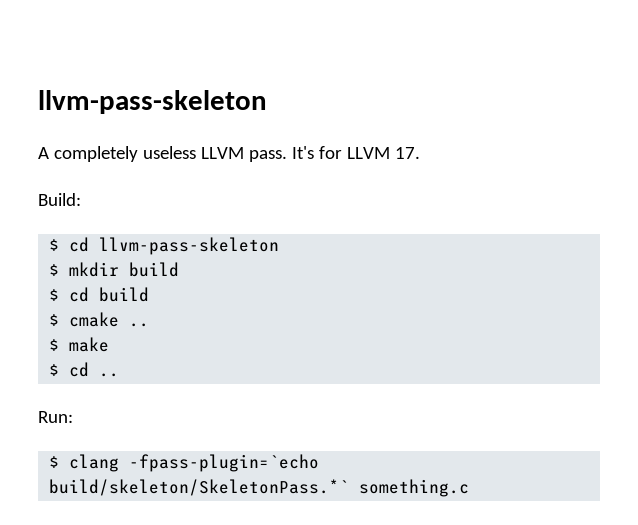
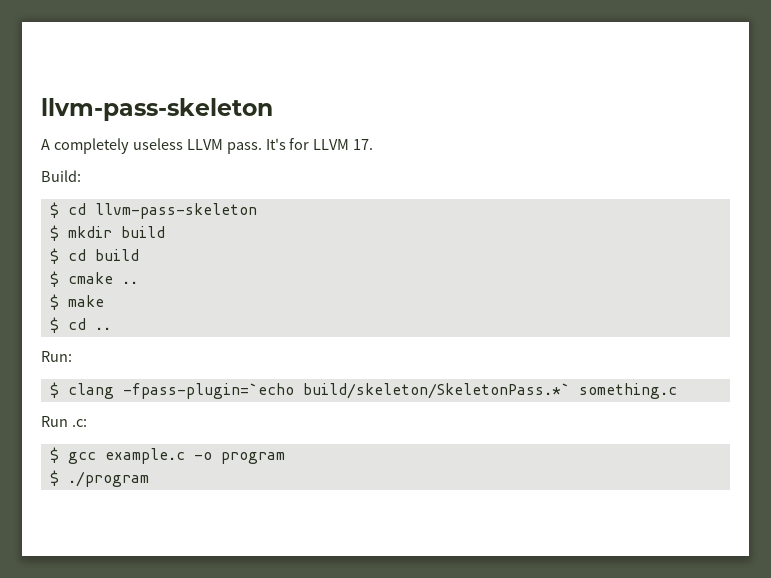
(470, 488) none -> [41,416,87,427] [49,447,285,464] [49,470,149,487] // Run .c: // $ gcc example.c -o program // $ ./program

